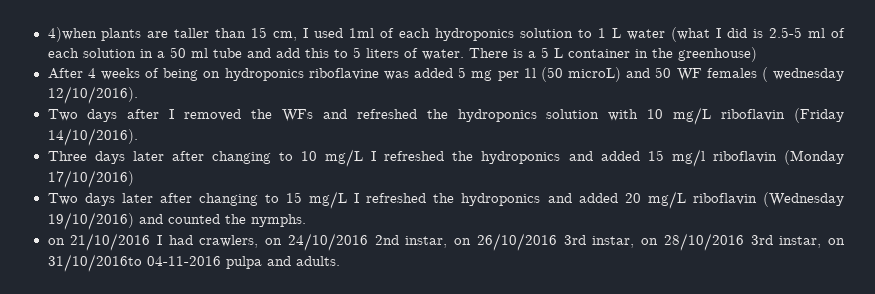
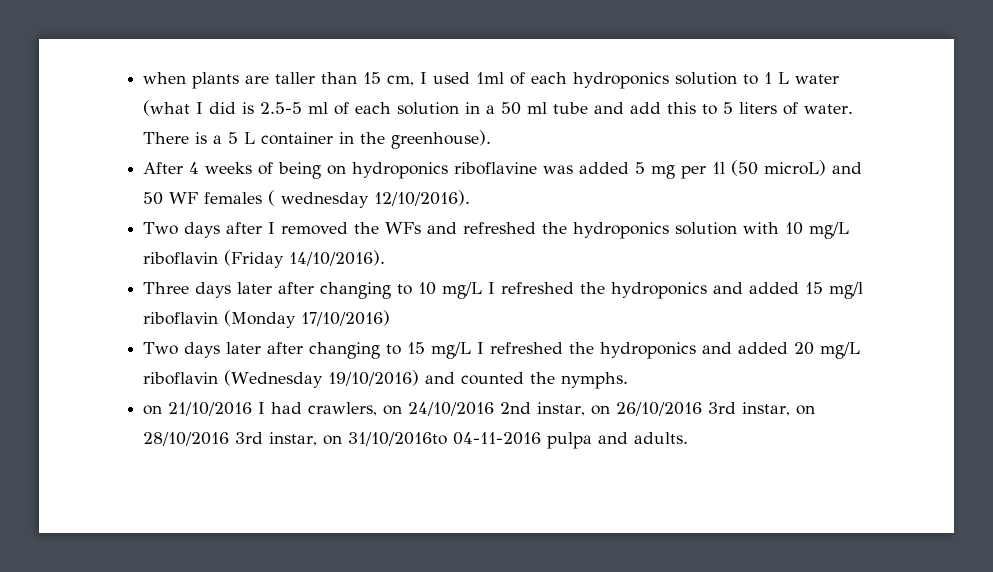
[47,27,97,42] 4)when -> [143,72,187,84] when
[677,47,757,62] greenhouse) -> [391,130,492,149] greenhouse).

